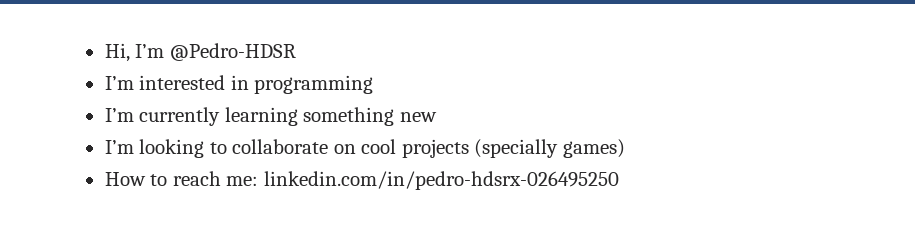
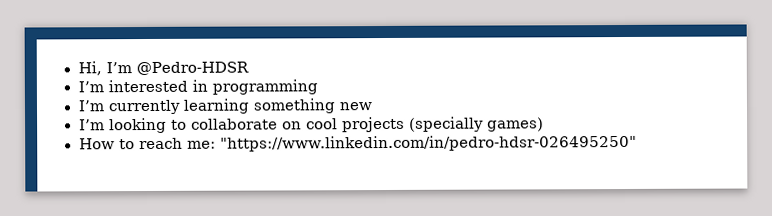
[263,171,619,190] linkedin.com/in/pedro-hdsrx-026495250 -> [219,134,638,152] "https://www.linkedin.com/in/pedro-hdsr-026495250"

